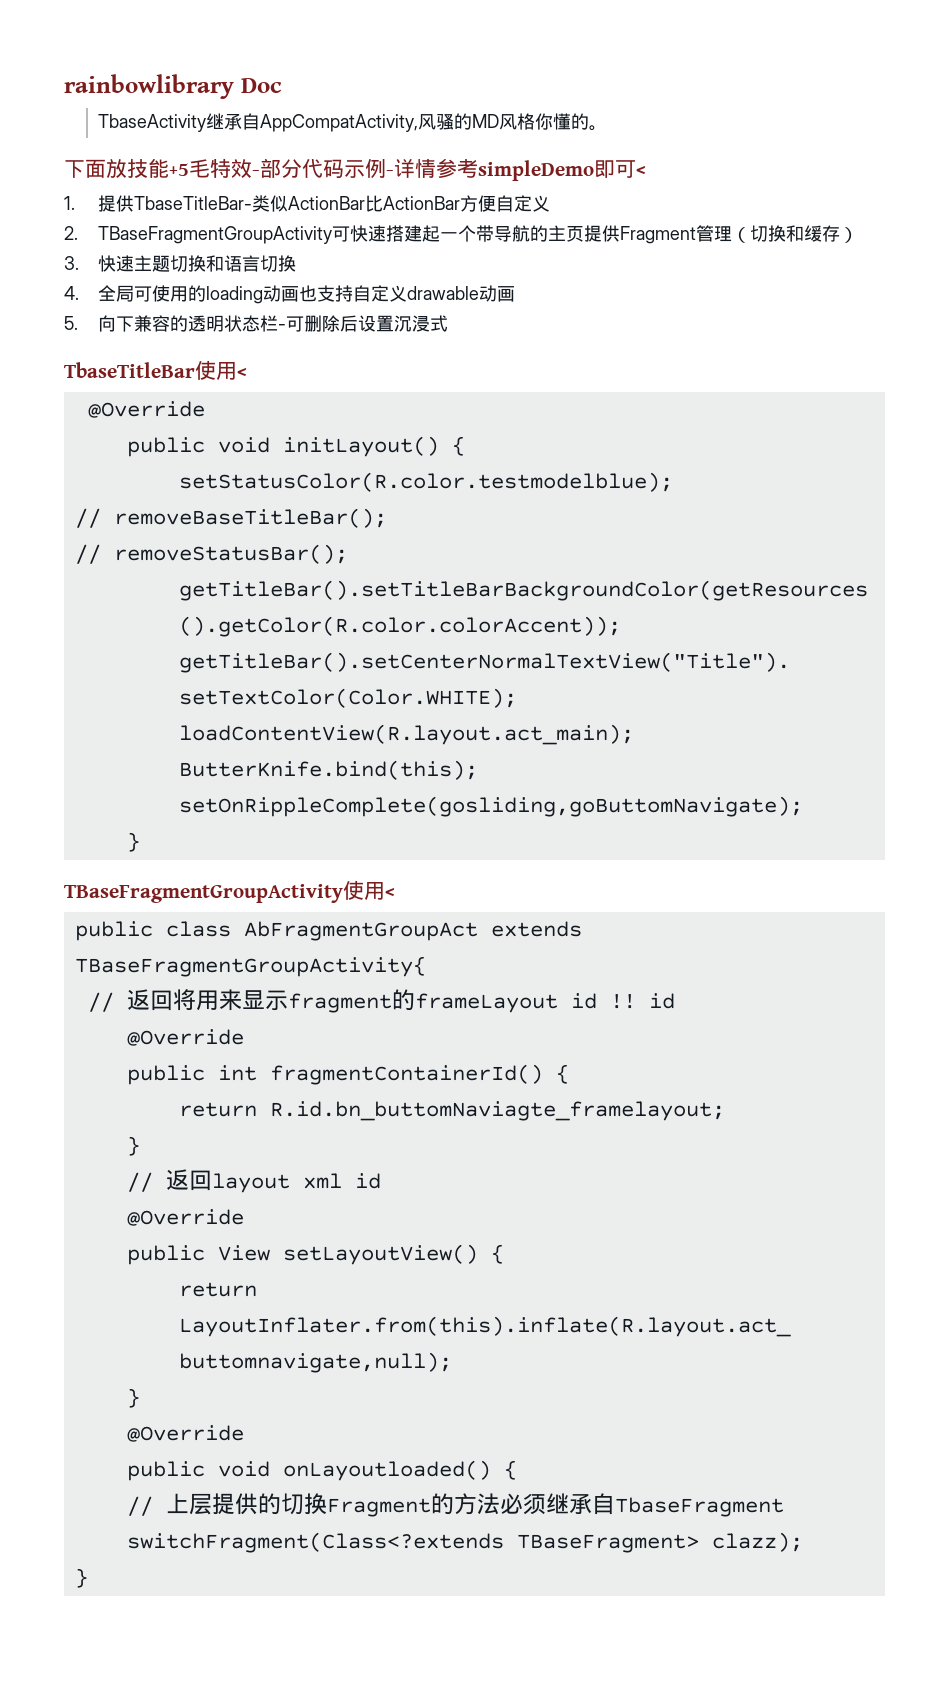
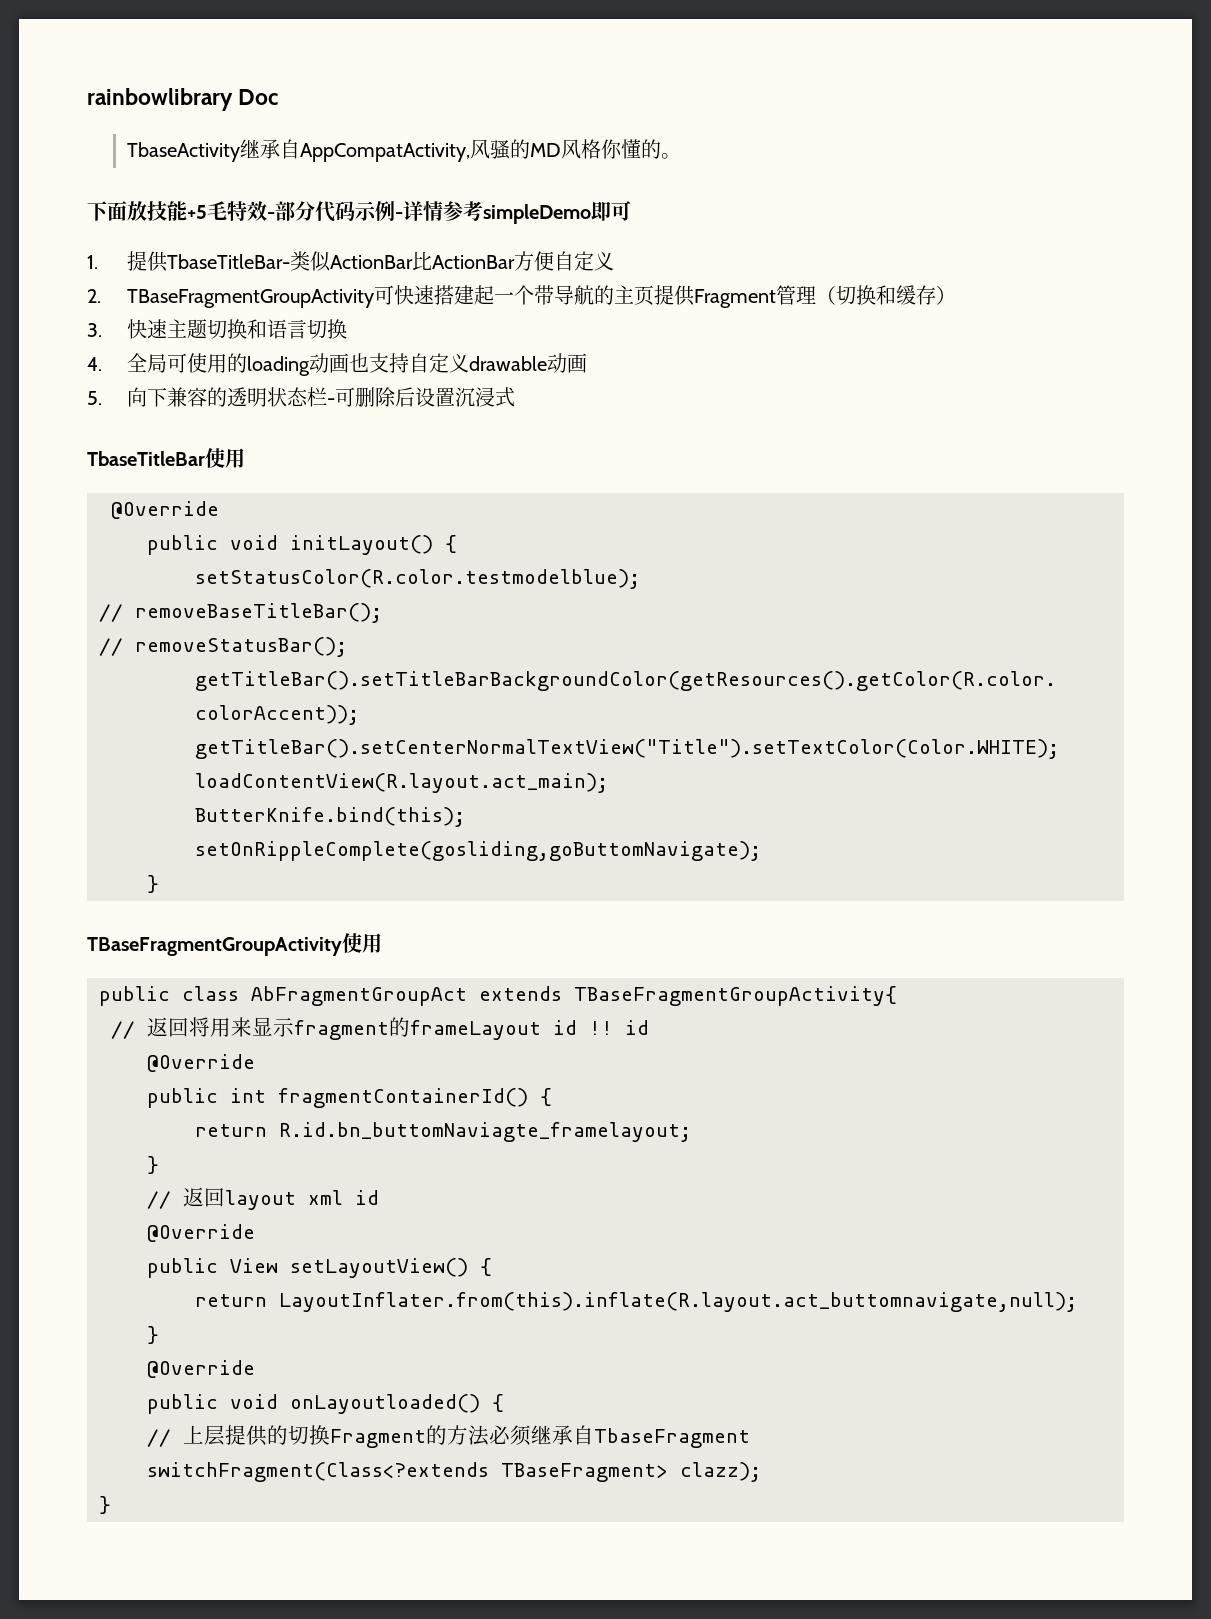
[636,166,646,176] < -> (631, 211) none
[237,368,247,378] < -> (245, 458) none
[385,888,395,898] < -> (382, 943) none

